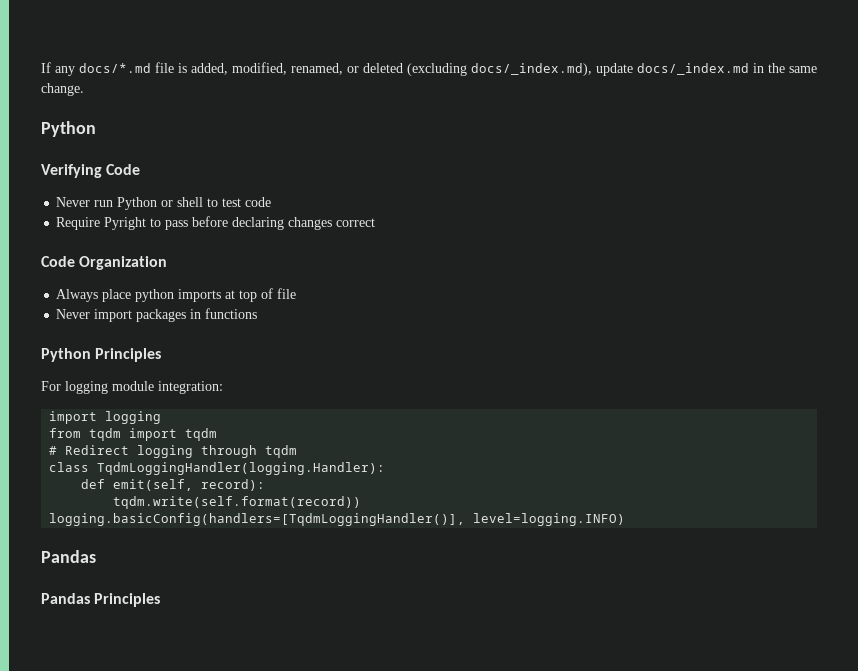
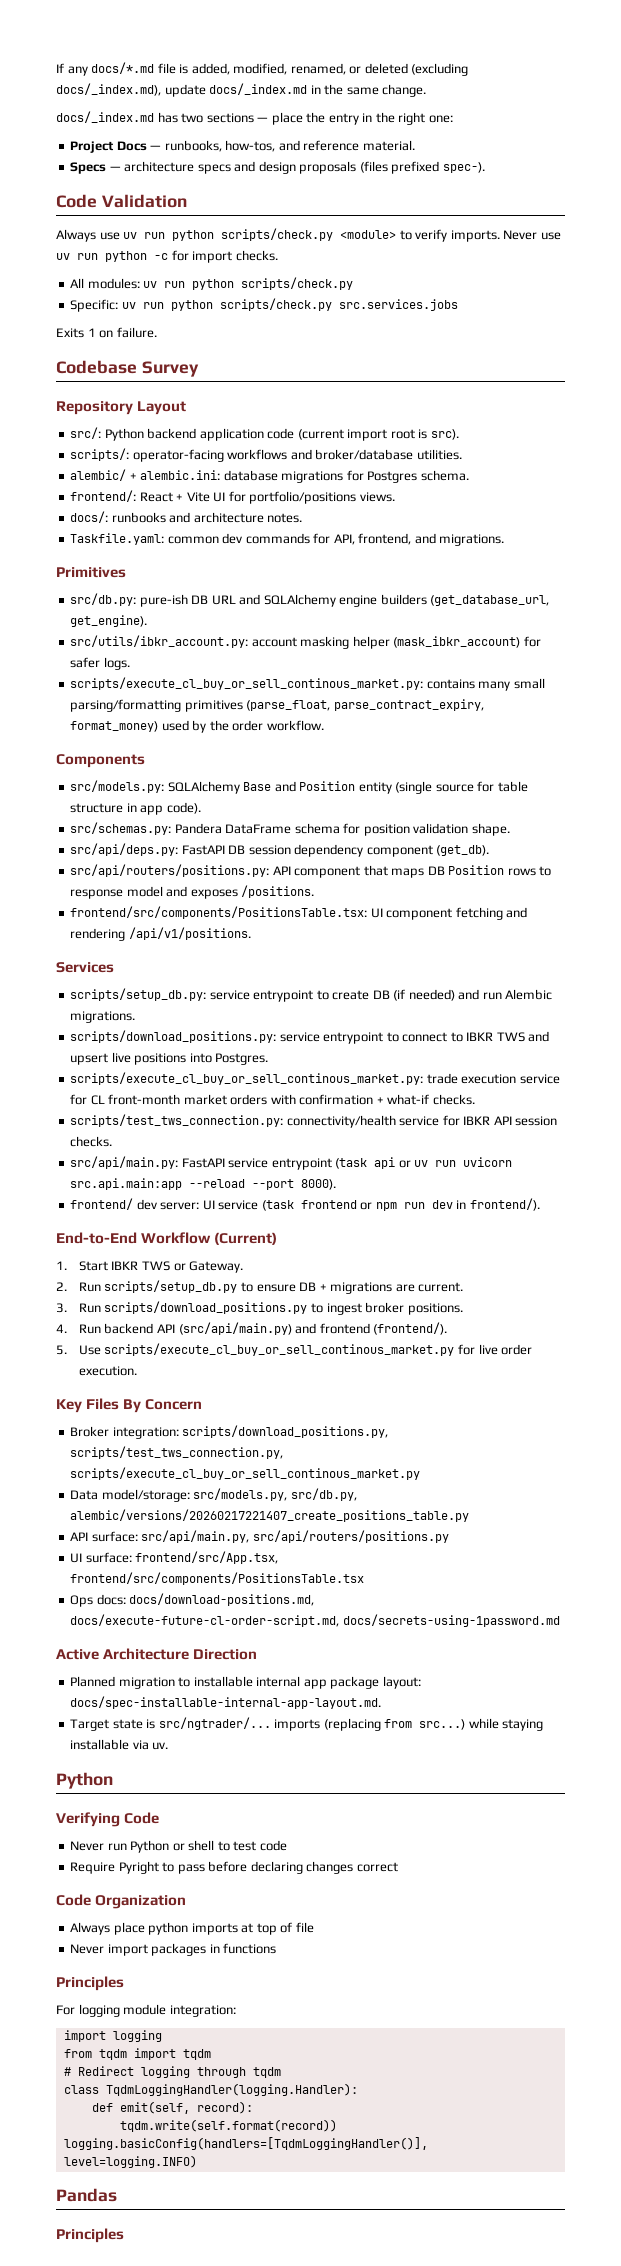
(84, 89) none -> [56,111,453,125] [70,140,415,153] [70,161,485,174] [56,194,187,208] [56,228,561,242] [56,250,278,263] [70,277,354,290] [70,298,458,312] [56,327,157,338] [56,360,199,377] [56,401,187,415] [70,427,459,441] [70,448,462,462] [70,469,469,483] [70,490,395,504] [70,511,303,523] [70,533,505,546] [56,567,126,578] [70,593,550,607] [70,615,148,627] [70,635,541,649] [70,657,130,670] [70,677,545,691] [70,699,484,712] [70,720,324,733] [56,754,145,768] [70,780,528,794] [70,802,201,815] [70,822,510,836] [70,843,490,857] [70,864,552,878] [70,885,315,899] [70,906,528,920] [70,927,251,941] [56,962,114,973] [70,988,553,1002] [70,1011,136,1023] [70,1030,550,1044] [70,1052,269,1065] [70,1072,560,1085] [70,1094,475,1105] [70,1114,558,1128] [70,1136,113,1147] [70,1156,513,1170] [70,1178,337,1190] [70,1198,540,1211] [56,1232,278,1245] [56,1261,244,1273] [56,1280,464,1294] [56,1301,463,1315] [56,1322,448,1335] [56,1343,533,1356] [78,1366,137,1376] [56,1398,203,1413] [70,1425,389,1439] [70,1446,284,1459] [70,1467,421,1480] [70,1488,357,1502] [70,1509,470,1522] [70,1530,449,1543] [70,1551,279,1564] [70,1572,365,1585] [70,1593,315,1607] [70,1614,560,1627] [56,1648,258,1660] [70,1676,421,1689] [70,1696,382,1709] [70,1717,544,1731] [70,1739,169,1750] // docs/_index.md has two sections — place the entry in the right one: // Project Docs — runbooks, how-tos, and reference material. // Specs — architecture specs and design proposals (files prefixed spec-). // Code Validation // Always use uv run python scripts/check.py <module> to verify imports. Never use uv run python -c for import checks. // All modules: uv run python scripts/check.py // Specific: uv run python scripts/check.py src.services.jobs // Exits 1 on failure. // Codebase Survey // Repository Layout // src/: Python backend application code (current import root is src). // scripts/: operator-facing workflows and broker/database utilities. // alembic/ + alembic.ini: database migrations for Postgres schema. // frontend/: React + Vite UI for portfolio/positions views. // docs/: runbooks and architecture notes. // Taskfile.yaml: common dev commands for API, frontend, and migrations. // Primitives // src/db.py: pure-ish DB URL and SQLAlchemy engine builders (get_database_url, get_engine). // src/utils/ibkr_account.py: account masking helper (mask_ibkr_account) for safer logs. // scripts/execute_cl_buy_or_sell_continous_market.py: contains many small parsing/formatting primitives (parse_float, parse_contract_expiry, format_money) used by the order workflow. // Components // src/models.py: SQLAlchemy Base and Position entity (single source for table structure in app code). // src/schemas.py: Pandera DataFrame schema for position validation shape. // src/api/deps.py: FastAPI DB session dependency component (get_db). // src/api/routers/positions.py: API component that maps DB Position rows to response model and exposes /positions. // frontend/src/components/PositionsTable.tsx: UI component fetching and rendering /api/v1/positions. // Services // scripts/setup_db.py: service entrypoint to create DB (if needed) and run Alembic migrations. // scripts/download_positions.py: service entrypoint to connect to IBKR TWS and upsert live positions into Postgres. // scripts/execute_cl_buy_or_sell_continous_market.py: trade execution service for CL front-month market orders with confirmation + what-if checks. // scripts/test_tws_connection.py: connectivity/health service for IBKR API session checks. // src/api/main.py: FastAPI service entrypoint (task api or uv run uvicorn src.api.main:app --reload --port 8000). // frontend/ dev server: UI service (task frontend or npm run dev in frontend/). // End-to-End Workflow (Current) // 1. Start IBKR TWS or Gateway. // 2. Run scripts/setup_db.py to ensure DB + migrations are current. // 3. Run scripts/download_positions.py to ingest broker positions. // 4. Run backend API (src/api/main.py) and frontend (frontend/). // 5. Use scripts/execute_cl_buy_or_sell_continous_market.py for live order execution. // Key Files By Concern // Broker integration: scripts/download_positions.py, scripts/test_tws_connection.py, scripts/execute_cl_buy_or_sell_continous_market.py // Data model/storage: src/models.py, src/db.py, alembic/versions/20260217221407_create_positions_table.py // API surface: src/api/main.py, src/api/routers/positions.py // UI surface: frontend/src/App.tsx, frontend/src/components/PositionsTable.tsx // Ops docs: docs/download-positions.md, docs/execute-future-cl-order-script.md, docs/secrets-using-1password.md // Active Architecture Direction // Planned migration to installable internal app package layout: docs/spec-installable-internal-app-layout.md. // Target state is src/ngtrader/... imports (replacing from src...) while staying installable via uv.
[41,348,91,362] Python -> (277, 1948) none
[41,593,90,604] Pandas -> (117, 2195) none

